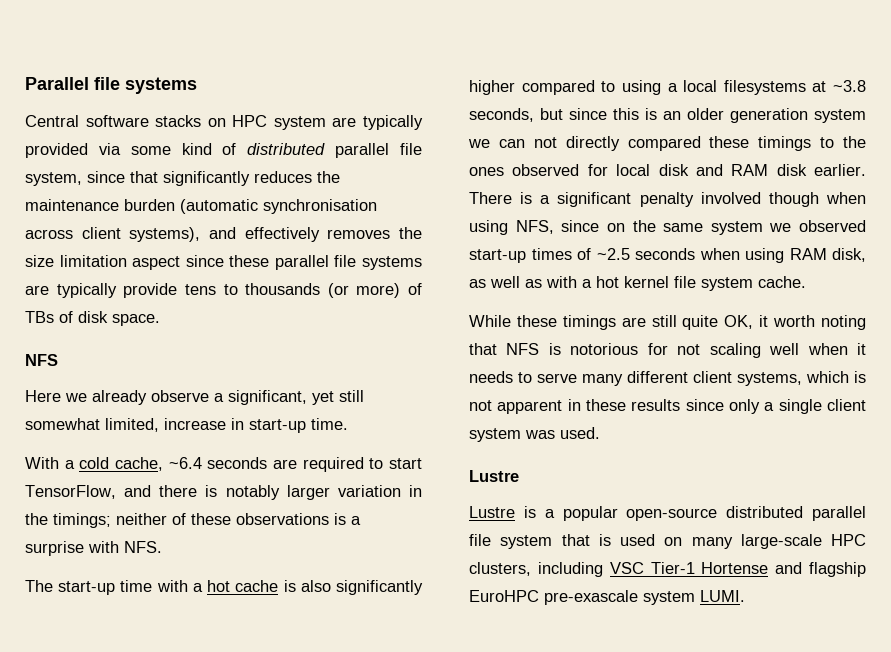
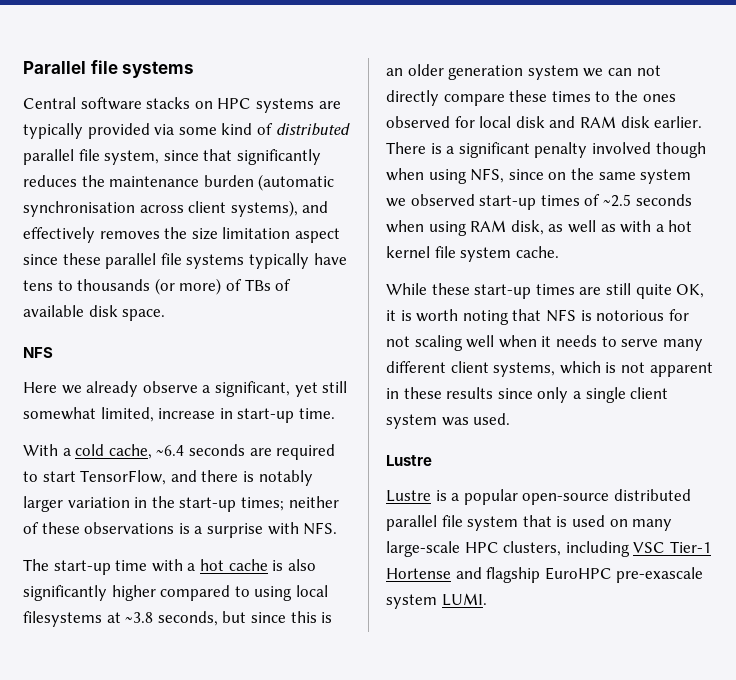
[273,116,326,130] system -> [255,98,314,113] systems
[25,283,178,298] are typically provide -> [248,253,347,269] typically have
(73, 317) none -> [23,305,84,317] available
[53,513,111,528] timings; -> [179,497,284,512] start-up times;
[667,83,678,92] a -> (293, 593) none
[627,136,812,151] compared these timings -> [443,90,591,106] compare these times
[562,315,616,330] timings -> [474,284,575,299] start-up times
(769, 321) none -> [400,310,412,321] is

